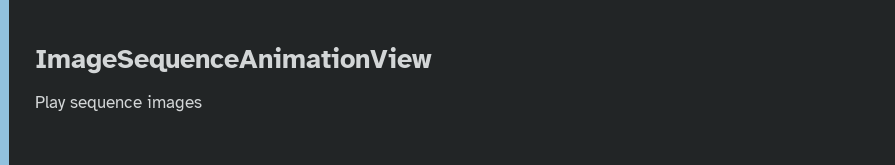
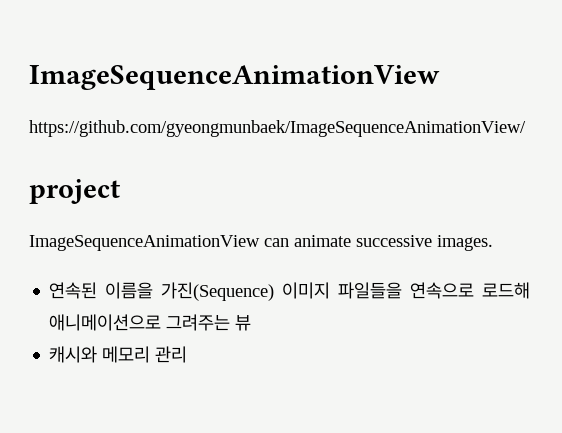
[35,95,202,112] Play sequence images -> [29,120,526,137] [29,179,120,204] [29,235,493,251] [49,282,530,301] [49,314,252,331] [49,346,188,363] https://github.com/gyeongmunbaek/ImageSequenceAnimationView/ // project // ImageSequenceAnimationView can animate successive images. // 연속된 이름을 가진(Sequence) 이미지 파일들을 연속으로 로드해 애니메이션으로 그려주는 뷰 // 캐시와 메모리 관리

